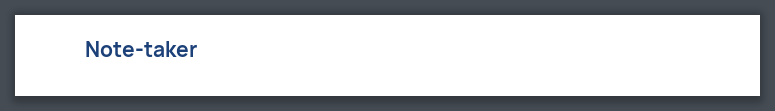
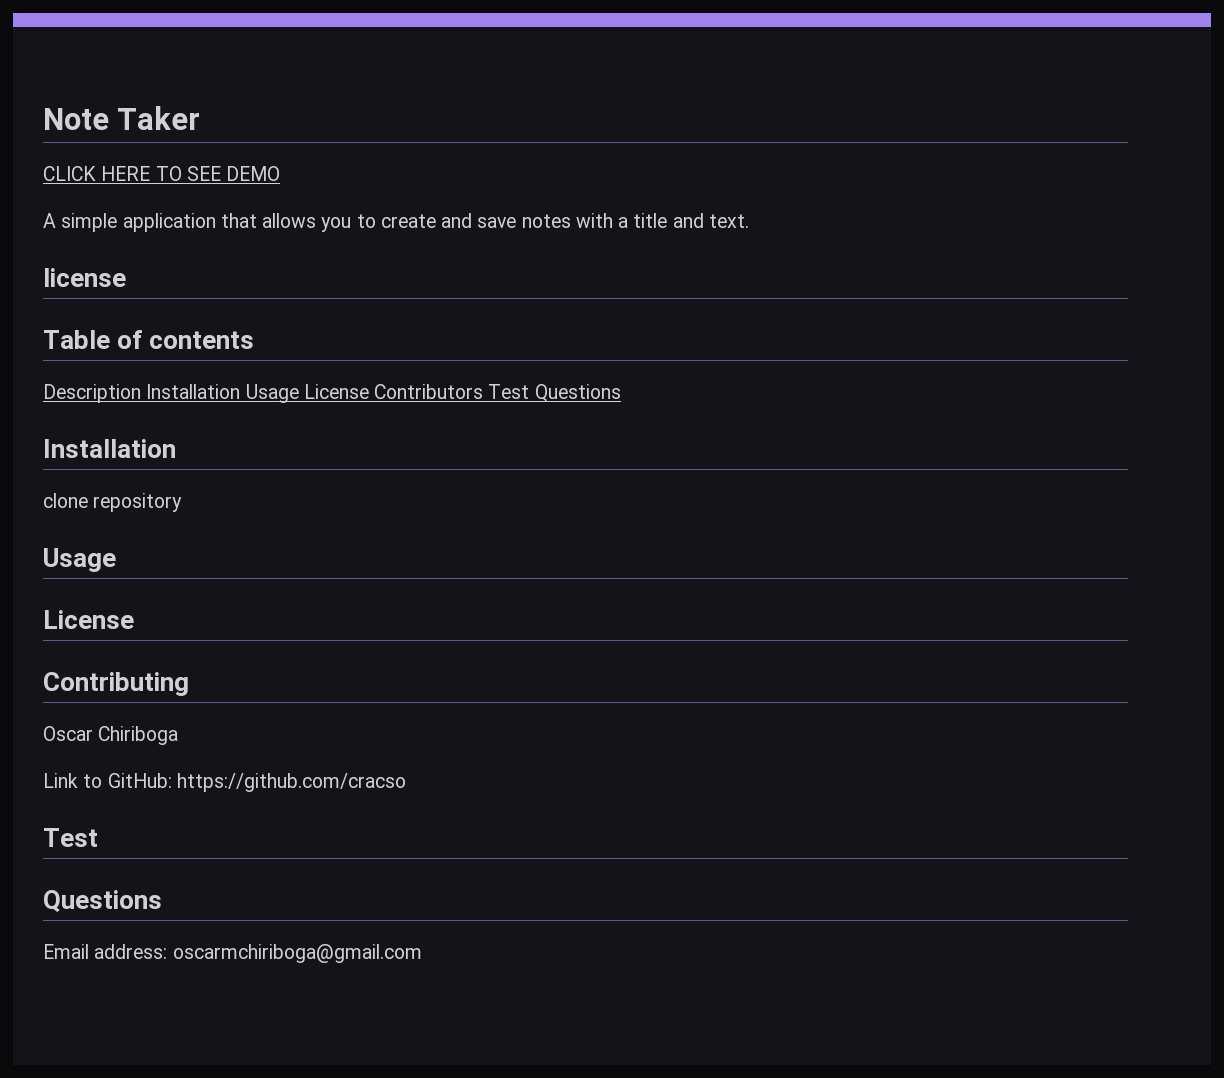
[85,41,197,57] Note-taker -> [43,106,201,130] [43,166,281,181] [43,213,749,232] [43,268,126,287] [43,330,255,349] [43,384,621,403] [43,439,176,458] [43,493,183,512] [43,548,116,572] [43,610,134,629] [43,672,189,696] [43,726,179,745] [43,773,406,792] [43,828,98,847] [43,890,162,913] [43,944,422,963] Note Taker // CLICK HERE TO SEE DEMO // A simple application that allows you to create and save notes with a title and text. // license // Table of contents // Description Installation Usage License Contributors Test Questions // Installation // clone repository // Usage // License // Contributing // Oscar Chiriboga // Link to GitHub: https://github.com/cracso // Test // Questions // Email address: oscarmchiriboga@gmail.com

